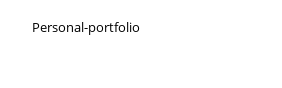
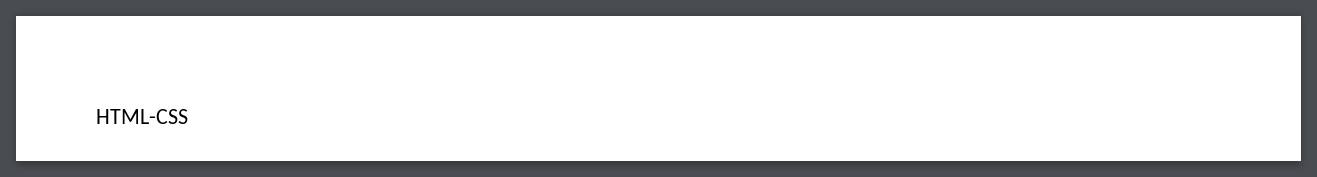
[32,22,140,35] Personal-portfolio -> [96,109,188,124] HTML-CSS

